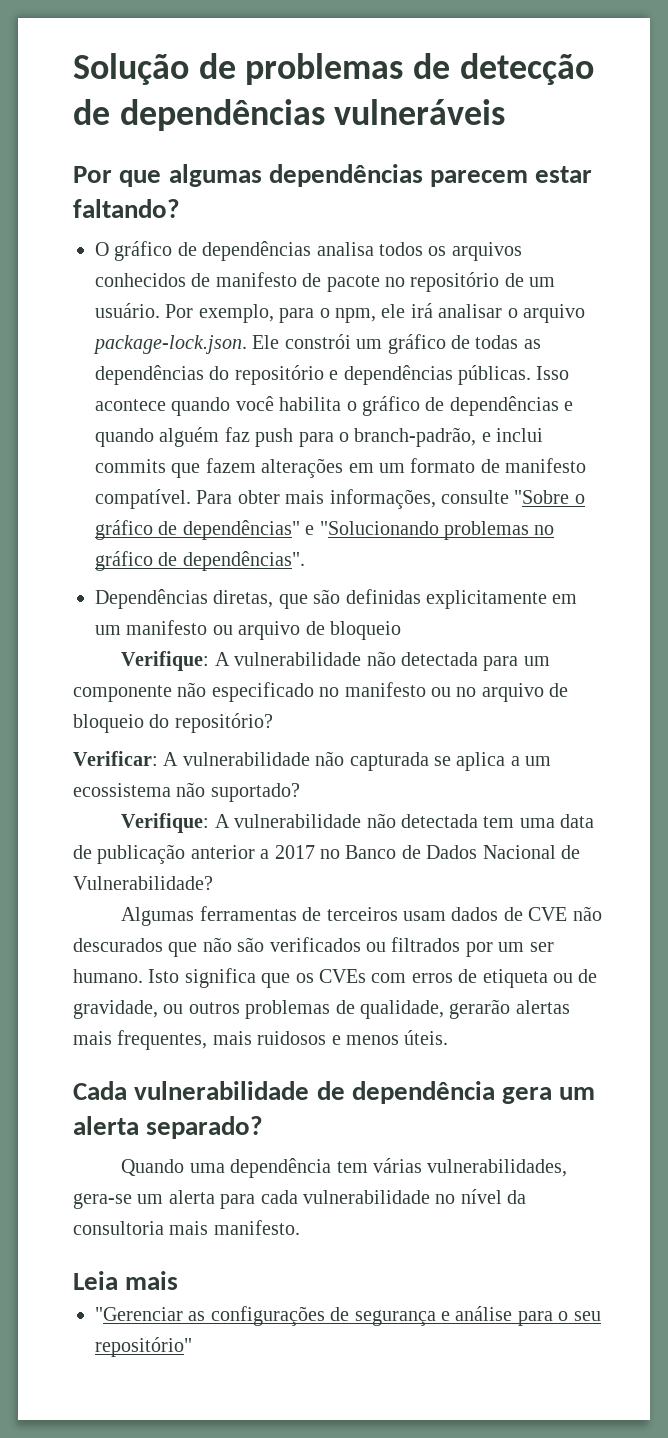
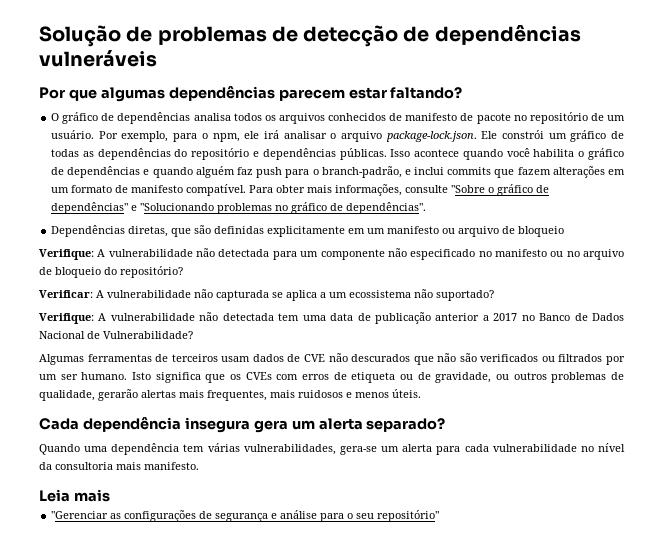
[134,1081,495,1104] vulnerabilidade de dependência -> [82,417,250,433] dependência insegura

